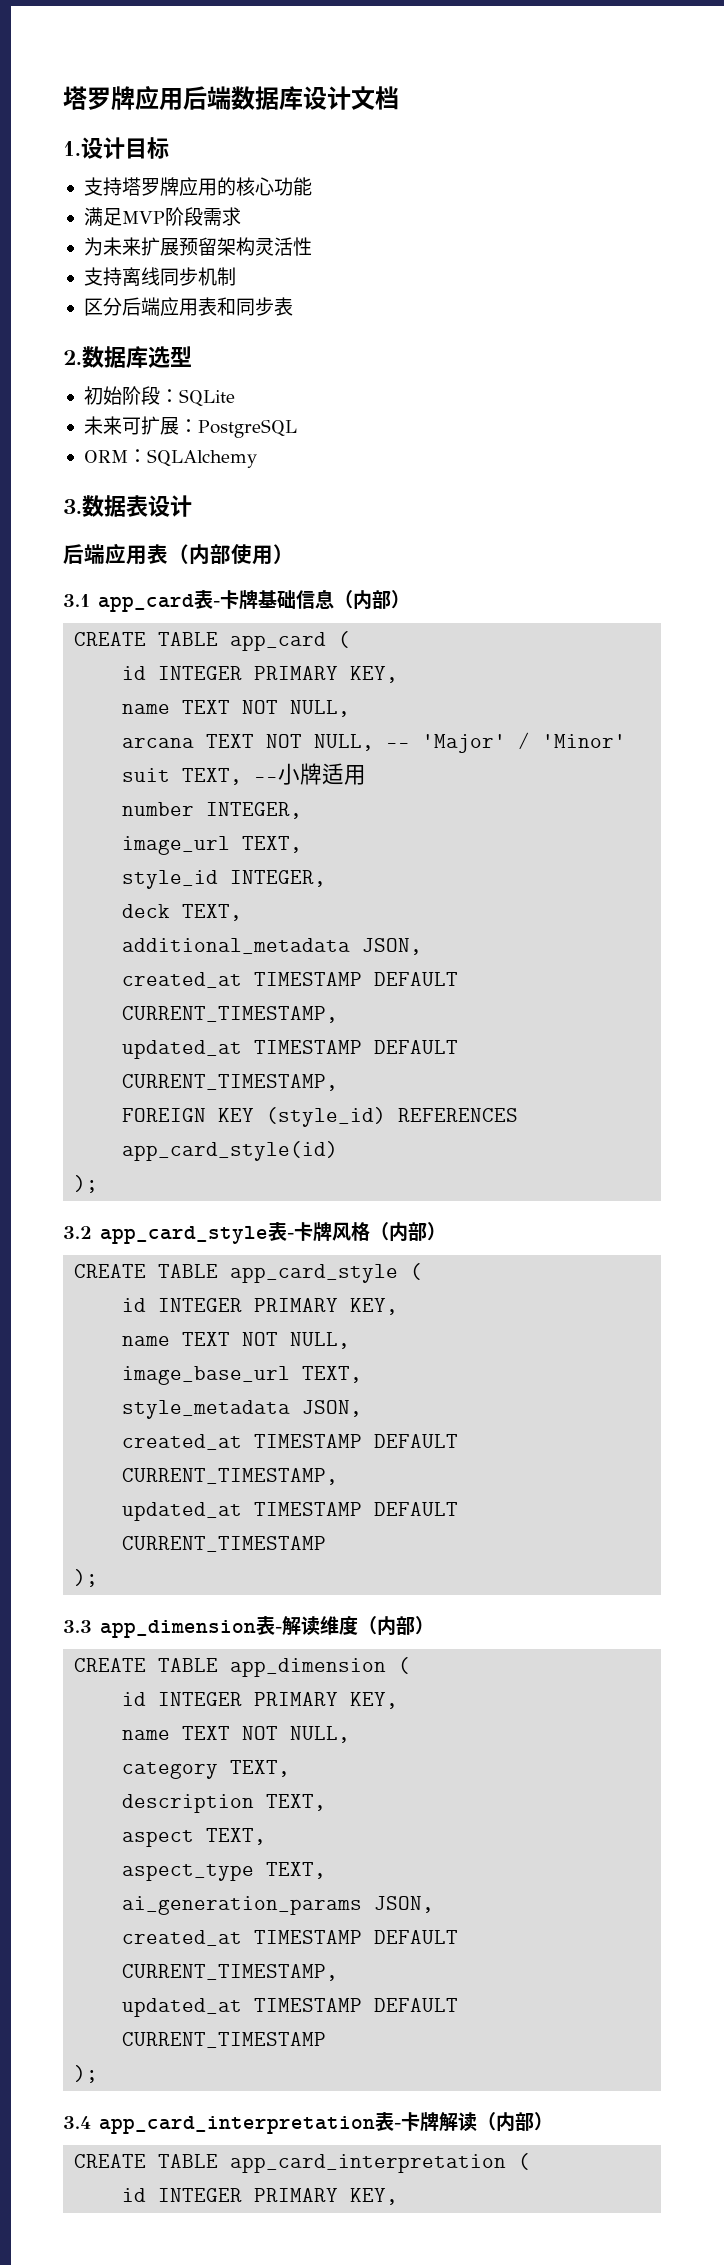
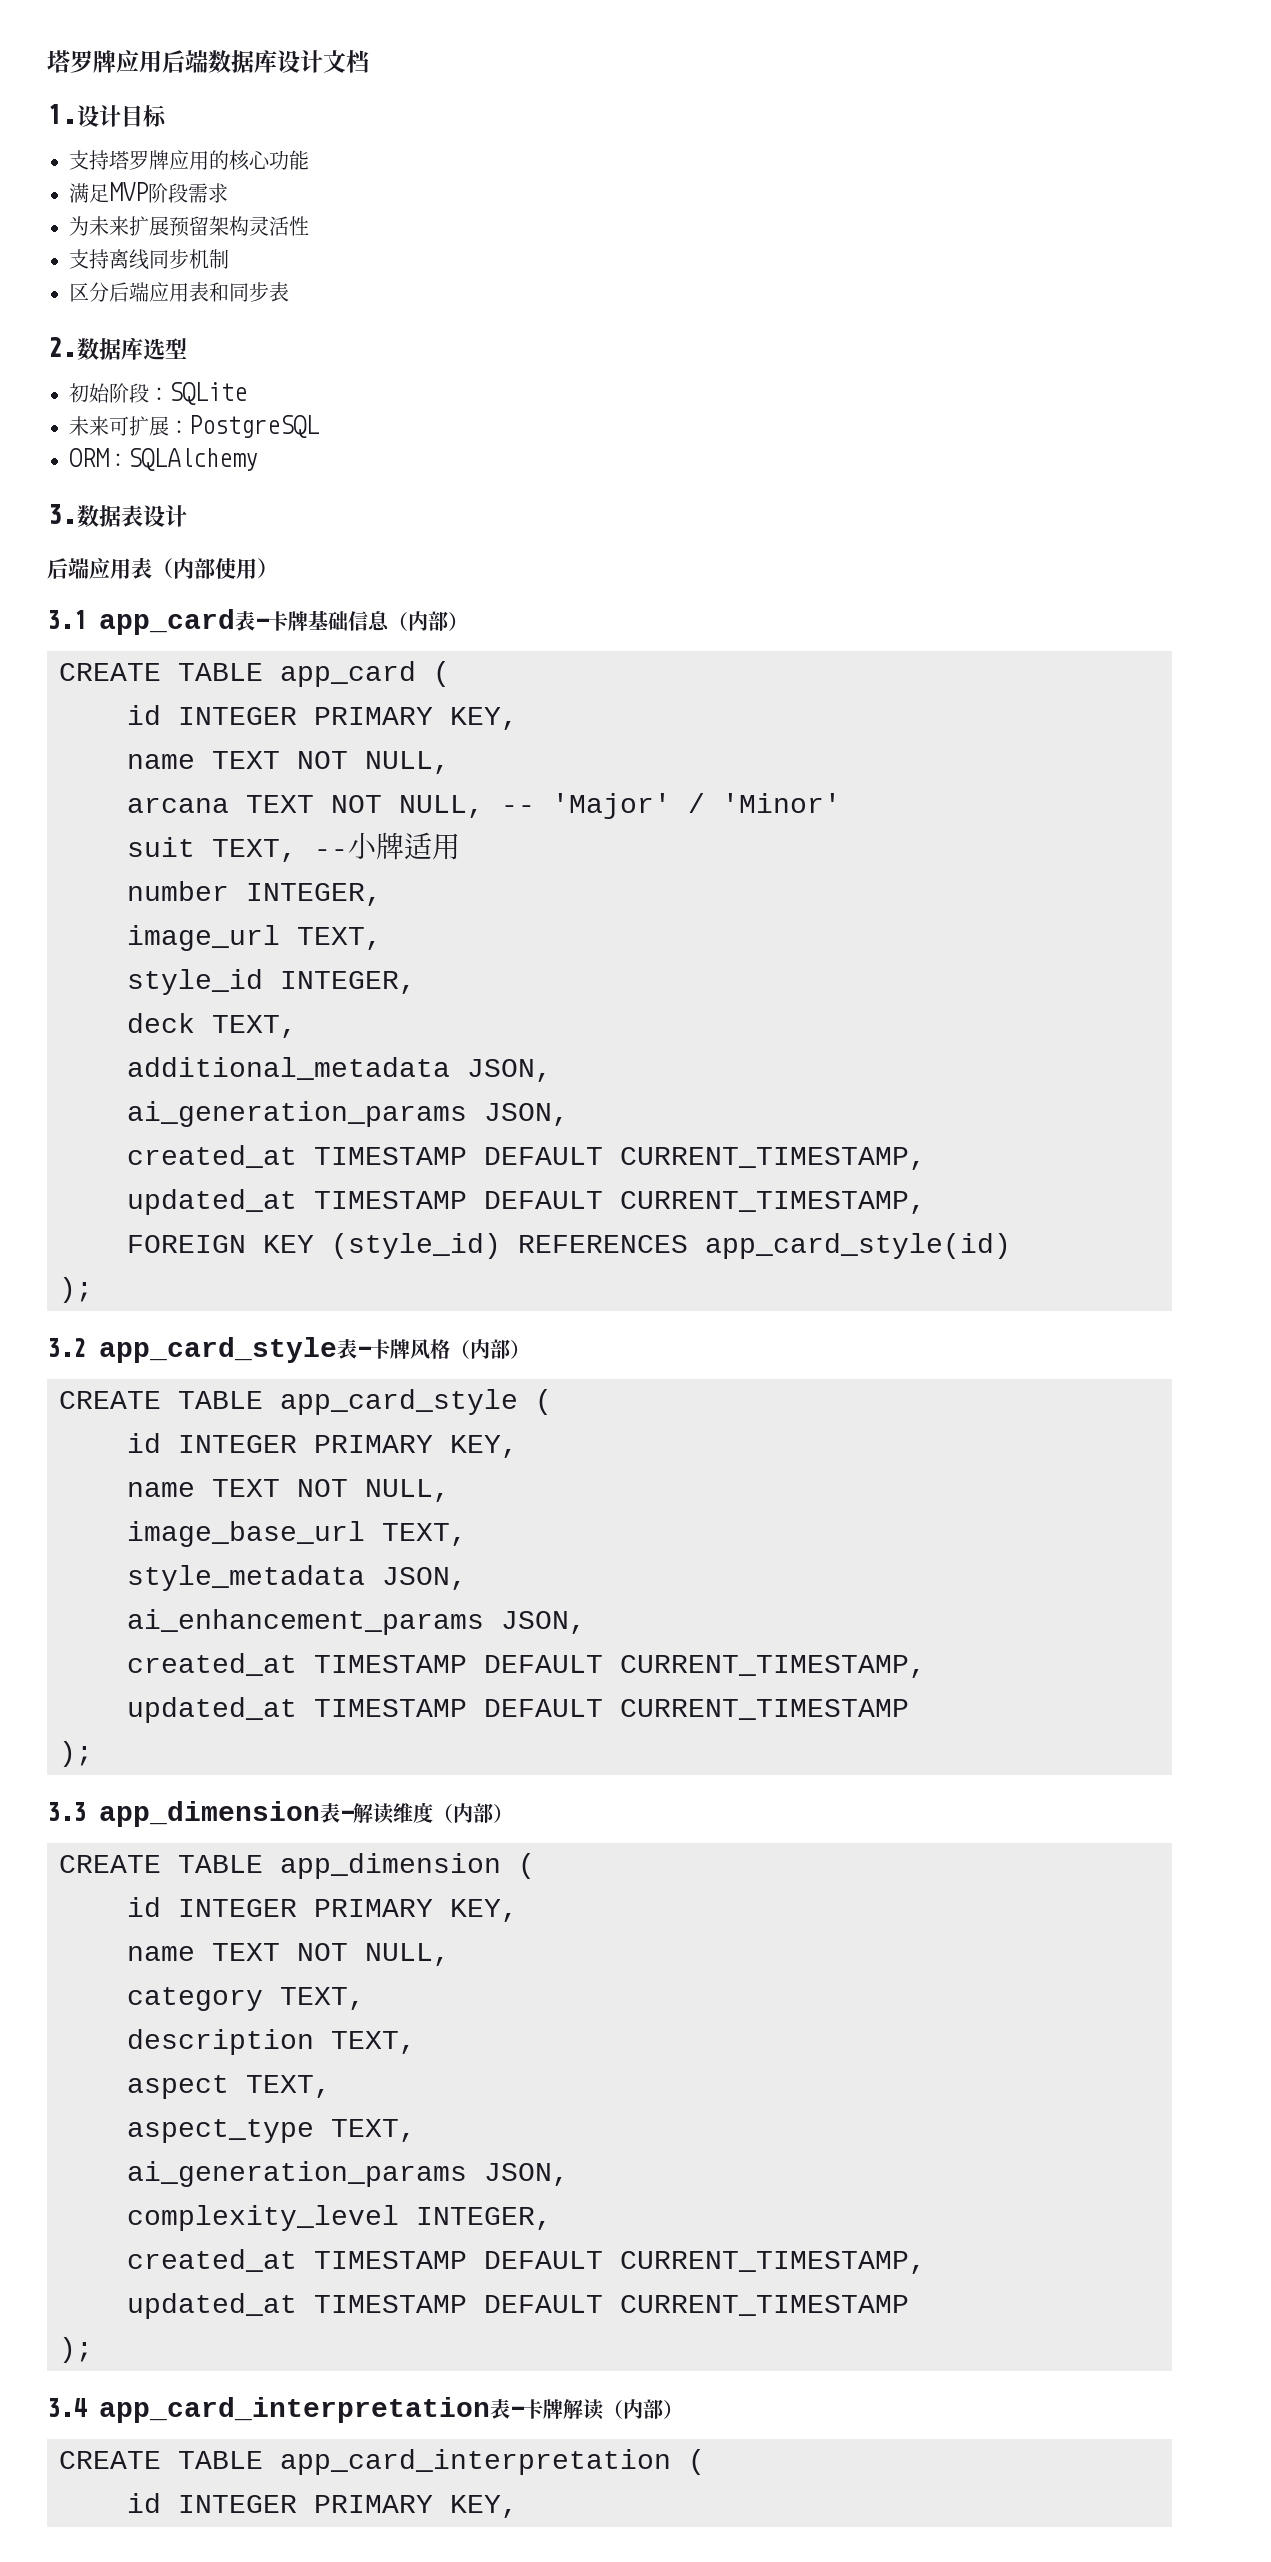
(423, 946) none -> [127,1101,569,1127] // ai_generation_params JSON,
(363, 1408) none -> [127,1609,586,1635] // ai_enhancement_params JSON,
(435, 1904) none -> [127,2205,552,2231] // complexity_level INTEGER,

